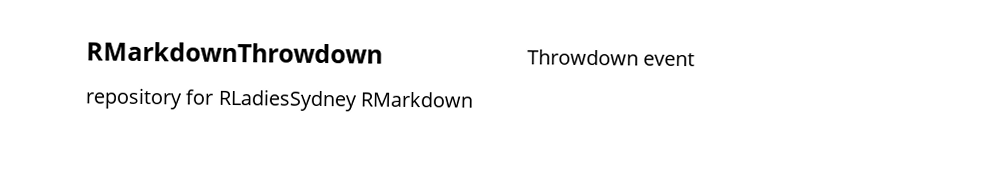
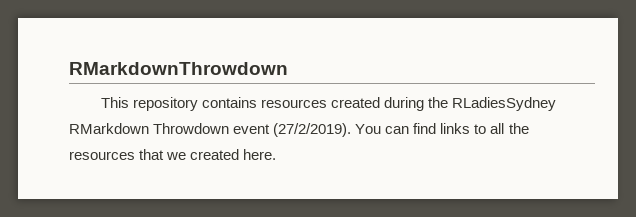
[85,87,473,112] [527,49,696,67] repository for RLadiesSydney RMarkdown Throwdown event -> [100,97,556,111] [69,123,529,137] [69,149,277,160] This repository contains resources created during the RLadiesSydney RMarkdown Throwdown event (27/2/2019). You can find links to all the resources that we created here.

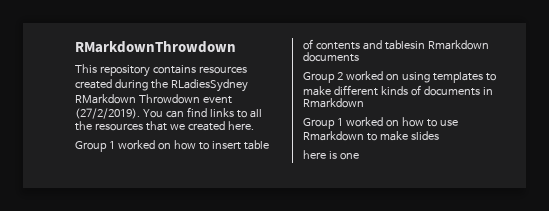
(277, 154) none -> [75,140,269,152] [303,39,489,50] [303,52,359,62] [303,71,496,83] [303,85,493,96] [303,98,364,108] [303,117,458,129] [303,131,439,141] [303,150,359,160] // Group 1 worked on how to insert table of contents and tablesin Rmarkdown documents // Group 2 worked on using templates to make different kinds of documents in Rmarkdown // Group 1 worked on how to use Rmarkdown to make slides // here is one

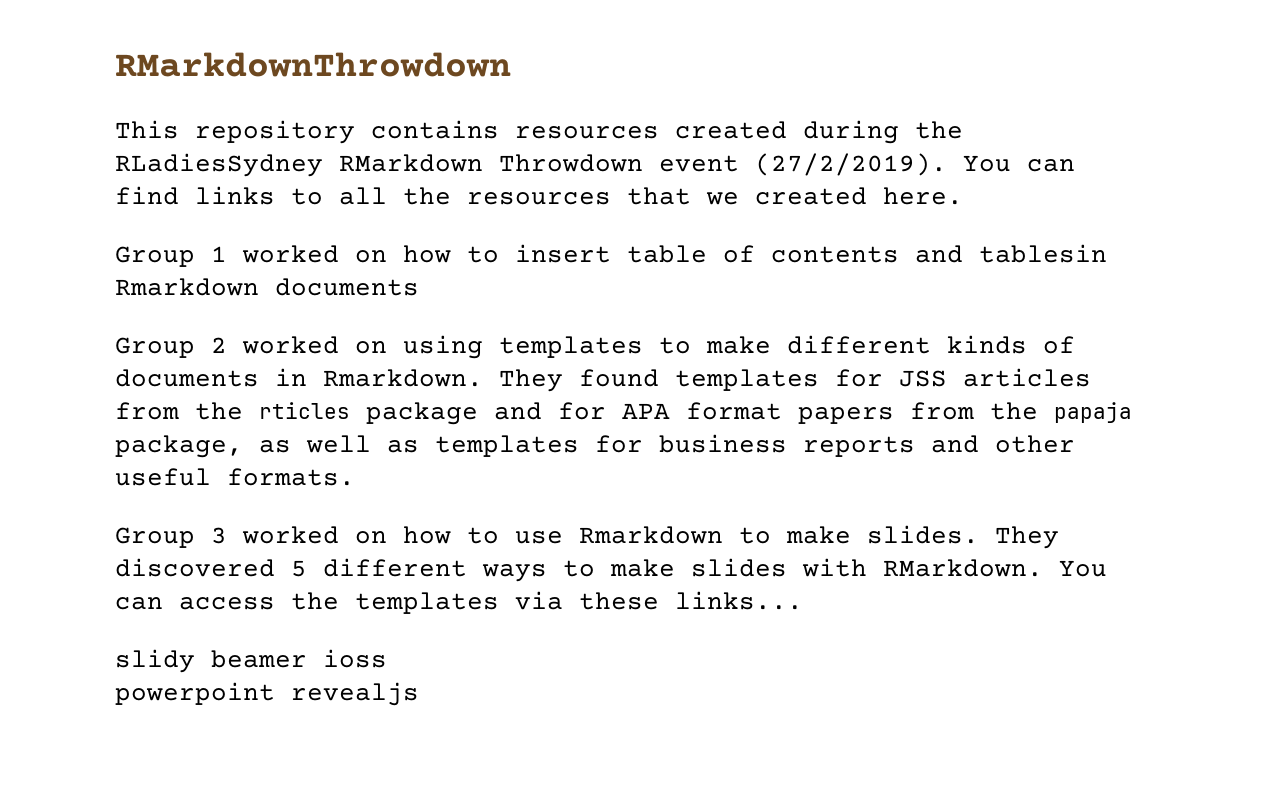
[303,98,364,108] [303,118,343,129] Rmarkdown // Group 1 -> [323,368,1091,392] [115,402,1132,425] [115,434,1075,458] [115,468,355,486] [115,527,227,548] Rmarkdown. They found templates for JSS articles from the rticles package and for APA format papers from the papaja package, as well as templates for business reports and other useful formats. // Group 3
[410,131,439,140] [303,150,359,160] slides // here is one -> [867,525,1059,549] [115,558,1107,582] [115,591,803,614] [115,649,387,673] [115,682,419,706] slides. They discovered 5 different ways to make slides with RMarkdown. You can access the templates via these links... // slidy beamer ioss // powerpoint revealjs

